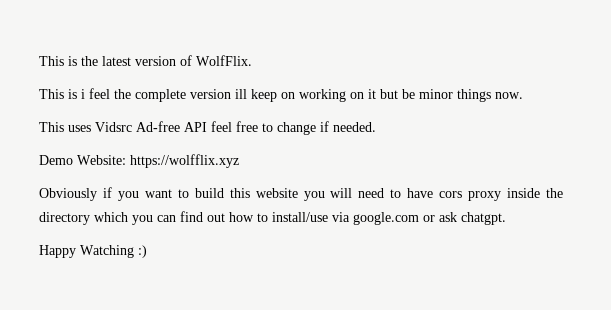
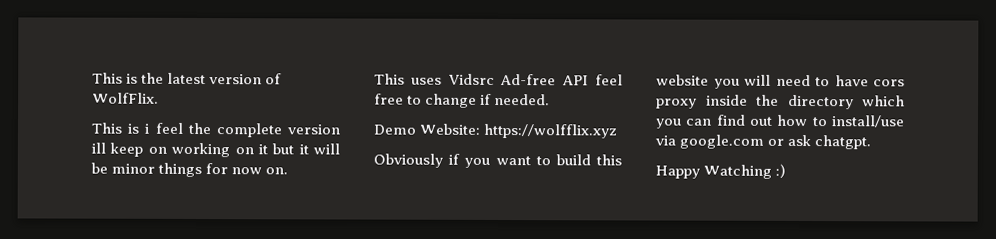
(398, 94) none -> [298,143,340,155] it will
[495,92,523,99] now. -> [205,163,289,175] for now on.

